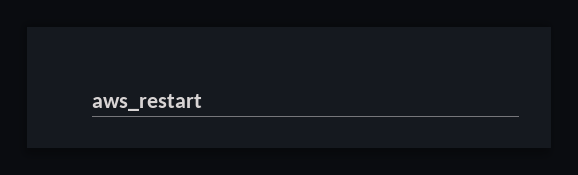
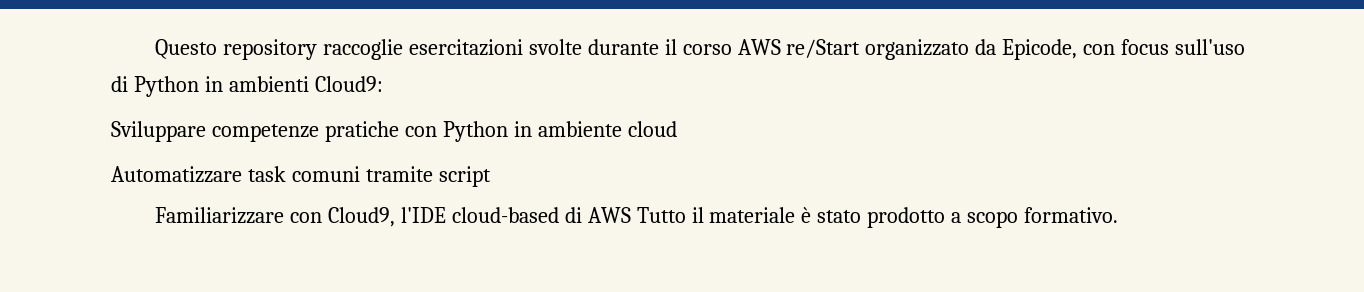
[92,94,202,111] aws_restart -> [155,39,1246,60] [111,76,383,97] [111,121,677,142] [111,166,491,187] [155,207,1119,228] Questo repository raccoglie esercitazioni svolte durante il corso AWS re/Start organizzato da Epicode, con focus sull'uso di Python in ambienti Cloud9: // Sviluppare competenze pratiche con Python in ambiente cloud // Automatizzare task comuni tramite script // Familiarizzare con Cloud9, l'IDE cloud-based di AWS Tutto il materiale è stato prodotto a scopo formativo.

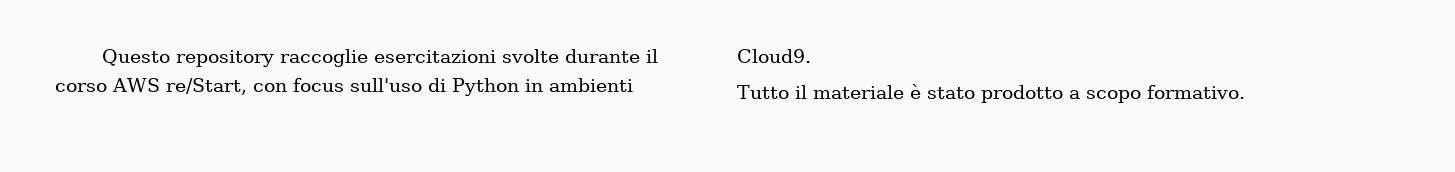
[786,39,1078,60] re/Start organizzato da Epicode, -> [165,78,247,95] re/Start,
[314,76,383,92] [111,121,677,142] [111,166,491,187] [155,207,631,227] Cloud9: // Sviluppare competenze pratiche con Python in ambiente cloud // Automatizzare task comuni tramite script // Familiarizzare con Cloud9, l'IDE cloud-based di AWS -> [737,49,811,63] Cloud9. //

